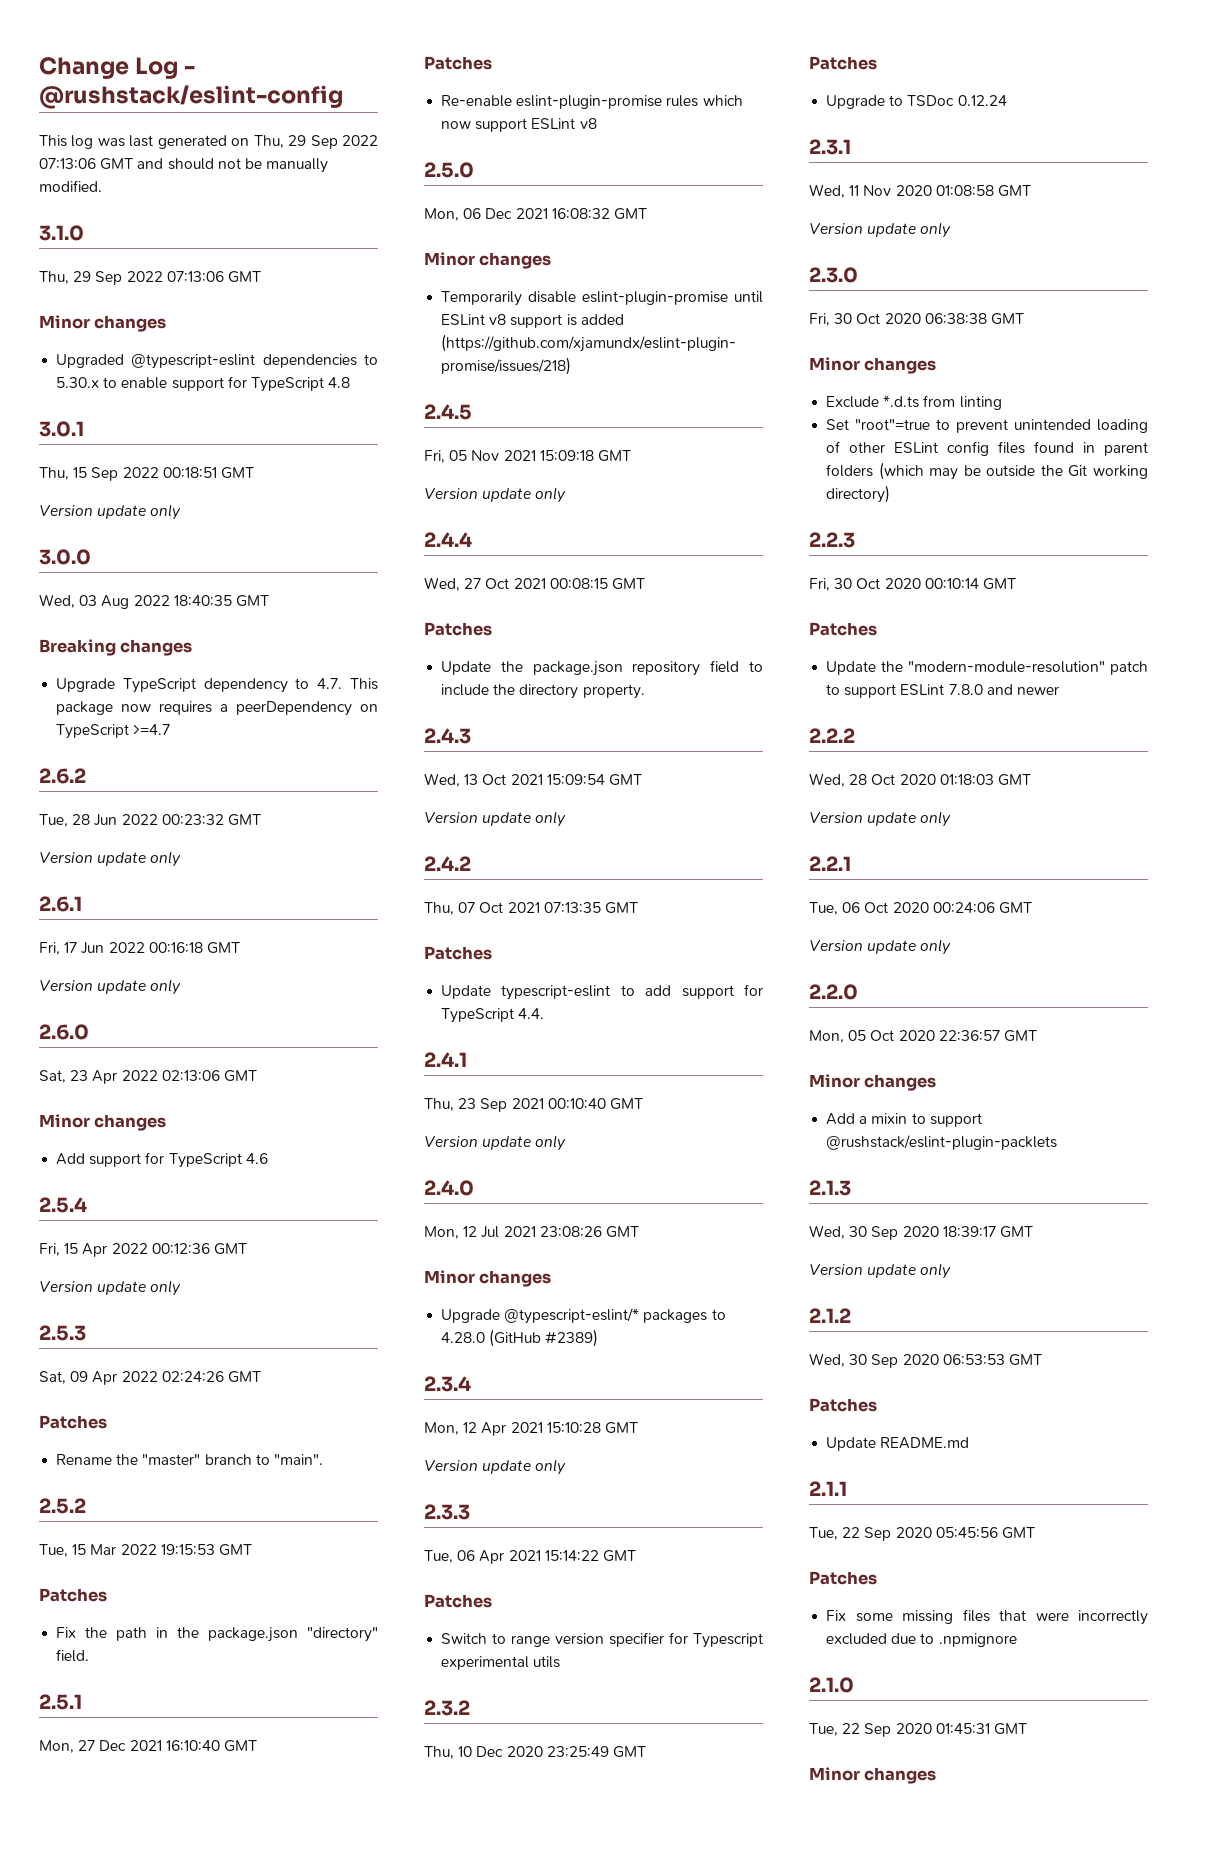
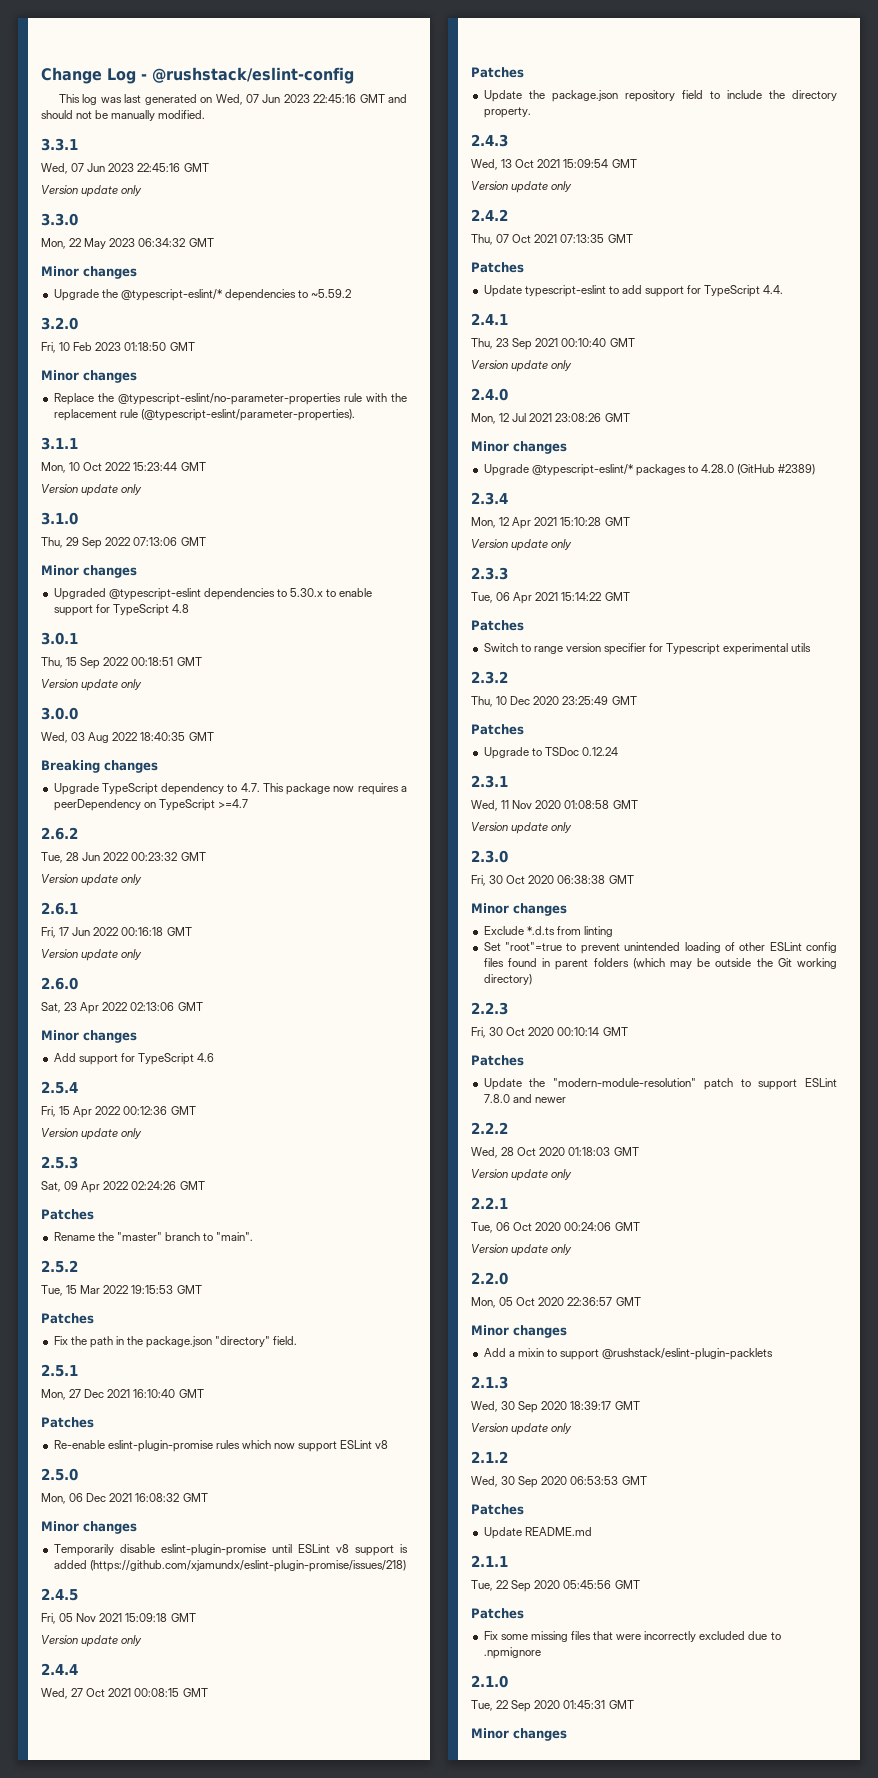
[253,135,379,149] [39,158,96,169] Thu, 29 Sep 2022 07:13:06 -> [215,94,357,105] Wed, 07 Jun 2023 22:45:16
(102, 186) none -> [41,138,78,151] [41,163,209,174] [41,185,143,197] [41,213,78,226] [41,238,214,249] [41,266,137,279] [53,289,352,301] [41,317,78,330] [41,342,195,353] [41,370,137,383] [53,393,407,405] [53,409,355,421] [41,437,78,450] [41,462,206,473] [41,484,143,496] // 3.3.1 // Wed, 07 Jun 2023 22:45:16 GMT // Version update only // 3.3.0 // Mon, 22 May 2023 06:34:32 GMT // Minor changes // Upgrade the @typescript-eslint/* dependencies to ~5.59.2 // 3.2.0 // Fri, 10 Feb 2023 01:18:50 GMT // Minor changes // Replace the @typescript-eslint/no-parameter-properties rule with the replacement rule (@typescript-eslint/parameter-properties). // 3.1.1 // Mon, 10 Oct 2022 15:23:44 GMT // Version update only

